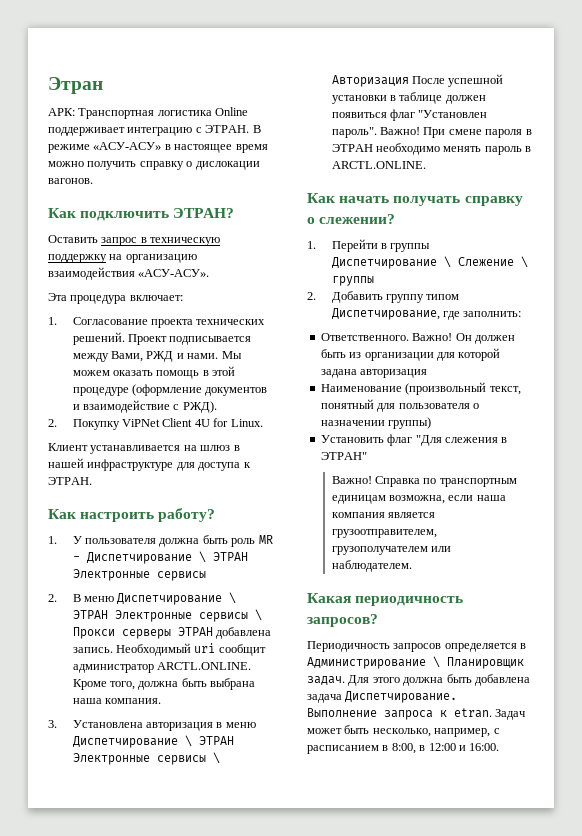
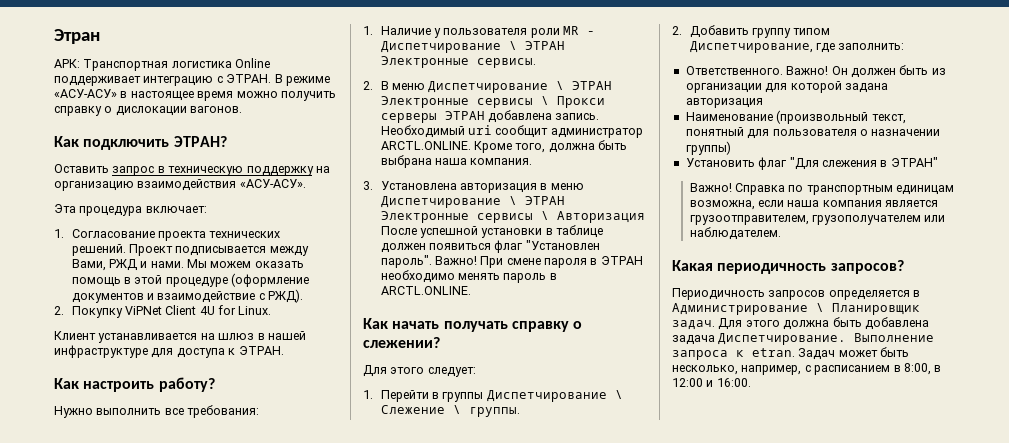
[48,535,256,547] 1. У пользователя должна быть роль -> [54,405,260,418] [363,26,560,38] Нужно выполнить все требования: // 1. Наличие у пользователя роли
[156,571,206,581] сервисы -> [476,58,536,68] сервисы.
(396, 219) none -> [363,365,476,377] // Для этого следует:
[331,276,374,286] группы -> [468,407,520,417] группы.

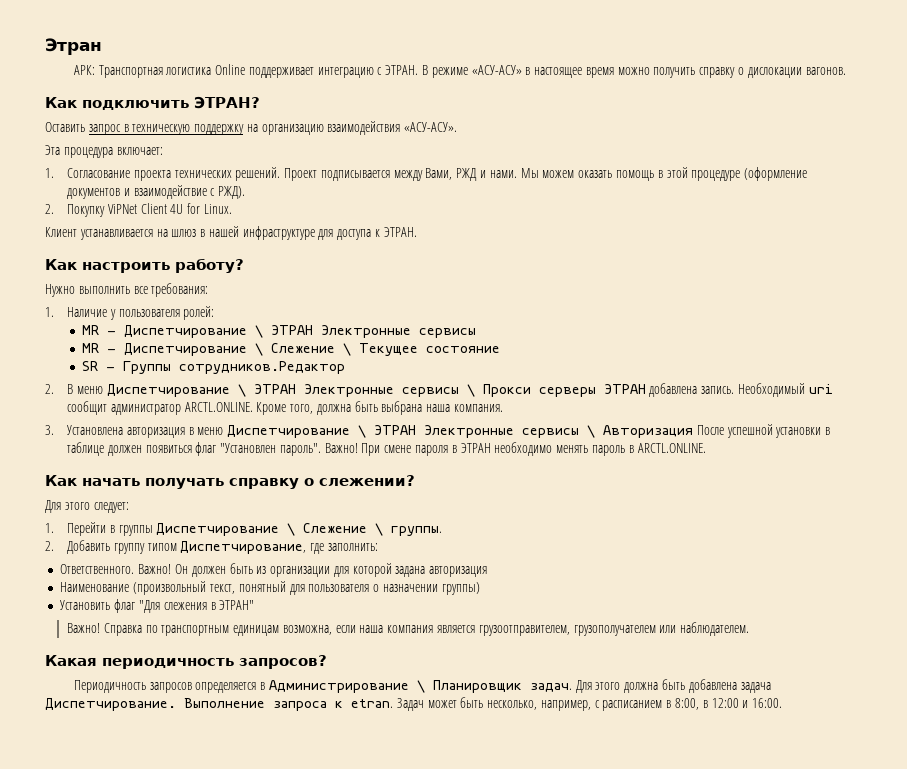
[530,28,560,38] роли -> [183,306,215,320] ролей: //
[476,58,536,68] сервисы. -> [419,328,477,338] [82,343,501,356] [82,361,346,374] сервисы // MR - Диспетчирование \ Слежение \ Текущее состояние // SR - Группы сотрудников.Редактор

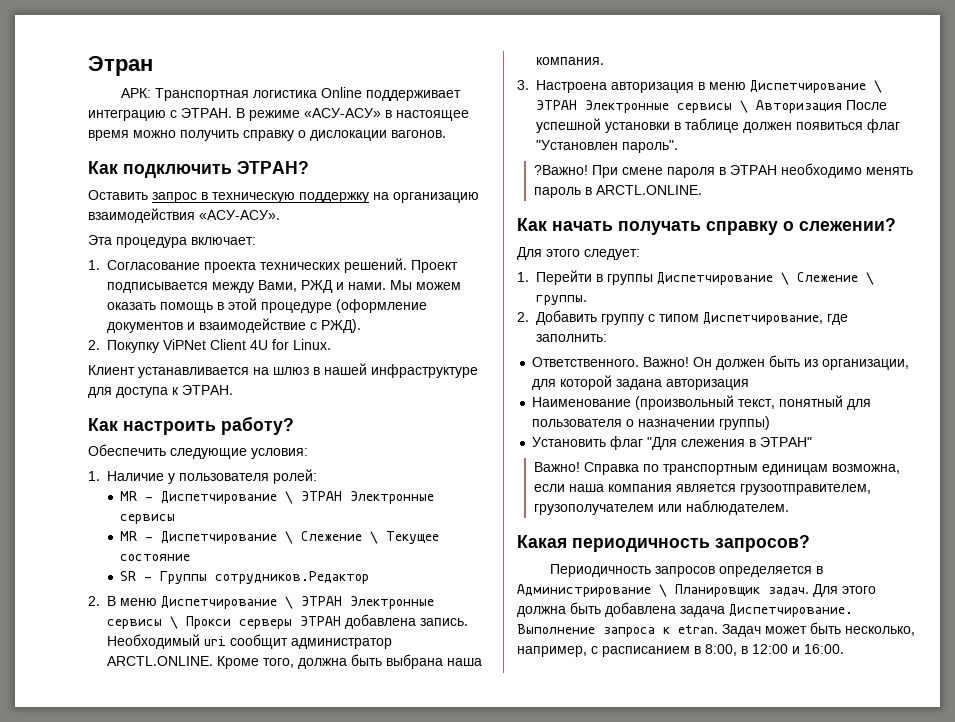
[45,283,209,297] Нужно выполнить все требования: -> [88,444,308,459] Обеспечить следующие условия:
[67,425,124,435] Установлена -> [536,80,607,93] Настроена
[324,443,358,453] Важно! -> [533,165,588,175] // ?Важно!
(145, 548) none -> [648,314,655,322] с
[270,566,331,577] организации -> [822,359,910,370] организации,

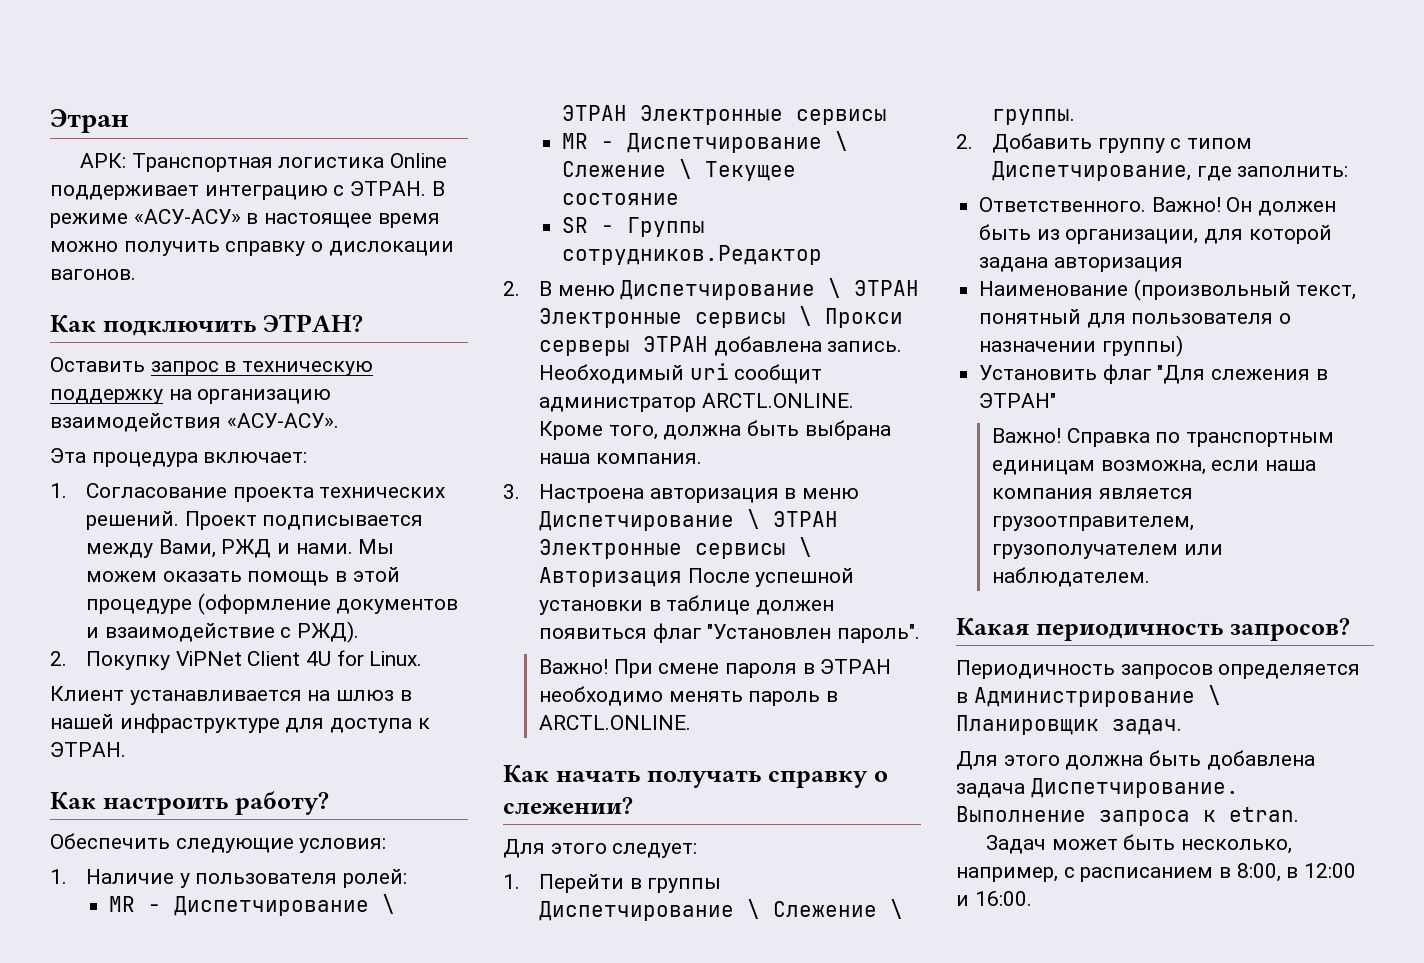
[533,165,588,175] ?Важно! -> [538,659,608,674] Важно!
(809, 591) none -> (1182, 727) //
(718, 629) none -> (1299, 814) //

